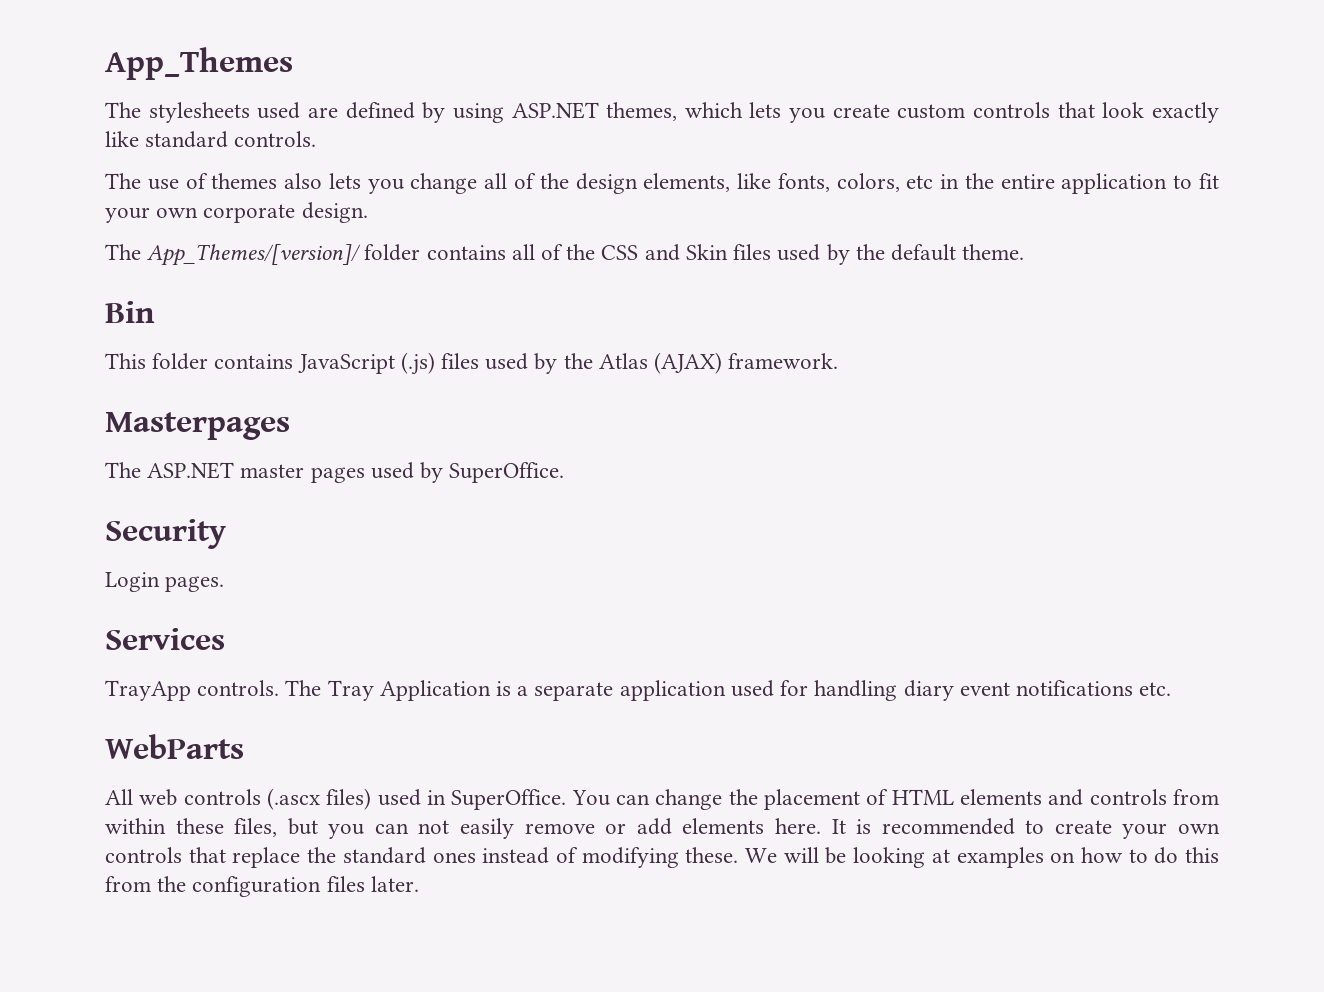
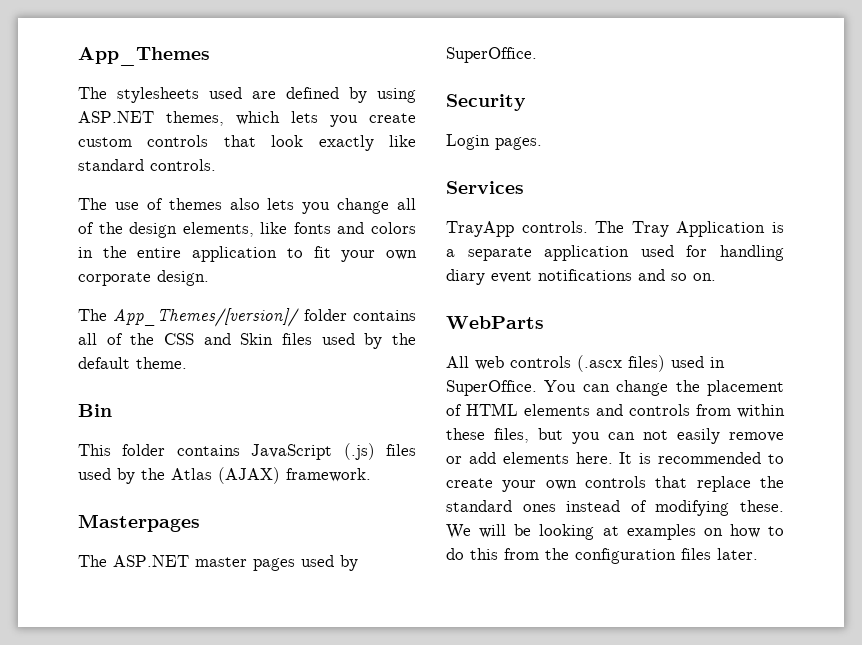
[777,173,934,192] fonts, colors, etc -> [293,222,416,234] fonts and colors
[1139,682,1172,696] etc. -> [638,269,716,281] and so on.

